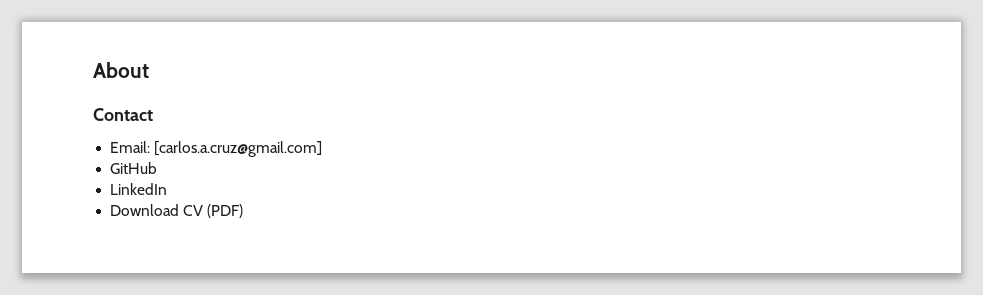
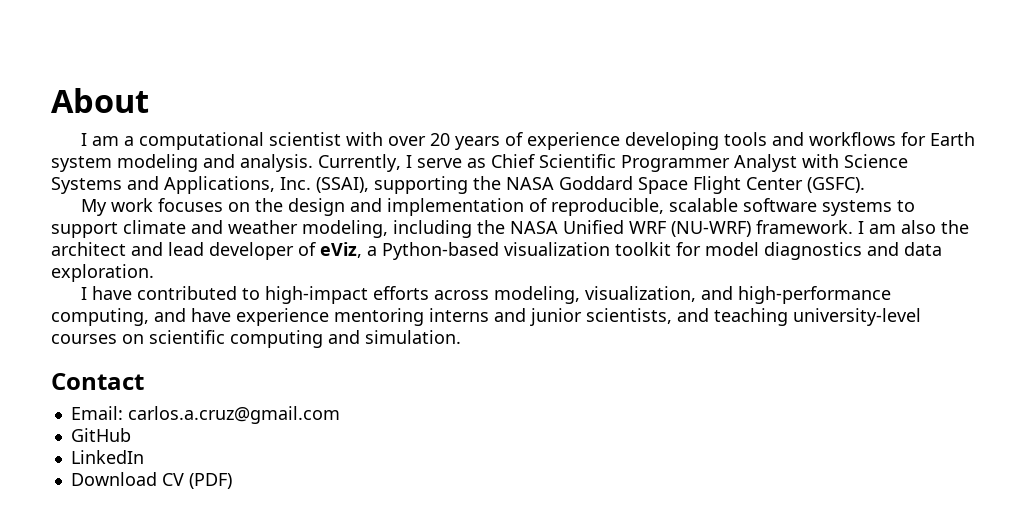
(149, 70) none -> [81,132,976,150] [51,154,908,172] [51,176,865,194] [81,198,916,216] [51,220,969,238] [51,242,942,260] [51,264,154,282] [81,286,892,304] [51,308,921,326] [51,330,461,348] // I am a computational scientist with over 20 years of experience developing tools and workflows for Earth system modeling and analysis. Currently, I serve as Chief Scientific Programmer Analyst with Science Systems and Applications, Inc. (SSAI), supporting the NASA Goddard Space Flight Center (GSFC). // My work focuses on the design and implementation of reproducible, scalable software systems to support climate and weather modeling, including the NASA Unified WRF (NU-WRF) framework. I am also the architect and lead developer of eViz, a Python-based visualization toolkit for model diagnostics and data exploration. // I have contributed to high-impact efforts across modeling, visualization, and high-performance computing, and have experience mentoring interns and junior scientists, and teaching university-level courses on scientific computing and simulation.
[154,141,323,157] [carlos.a.cruz@gmail.com] -> [127,406,340,424] carlos.a.cruz@gmail.com

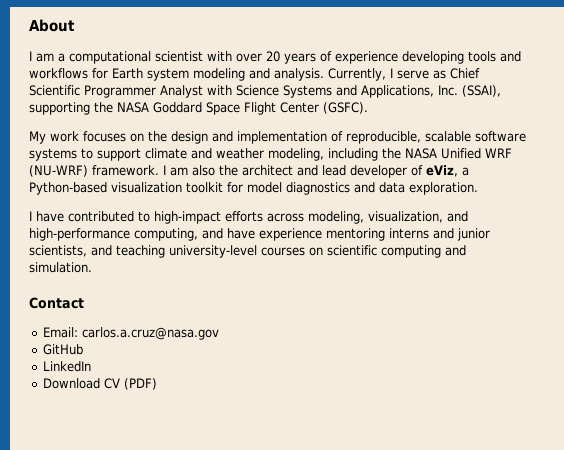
[127,406,340,424] carlos.a.cruz@gmail.com -> [81,327,219,340] carlos.a.cruz@nasa.gov

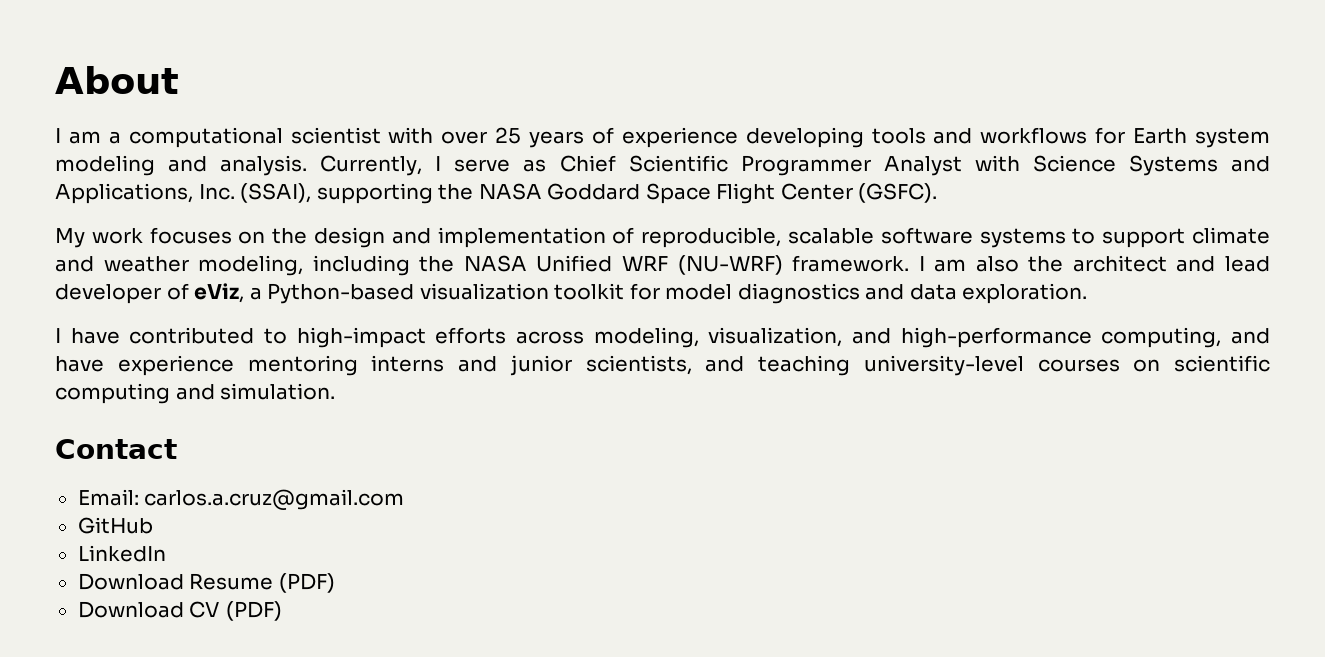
[266,51,280,62] 20 -> [495,127,522,144] 25
[81,327,219,340] carlos.a.cruz@nasa.gov -> [144,489,405,510] carlos.a.cruz@gmail.com
(91, 366) none -> [77,573,335,593] // Download Resume (PDF)

